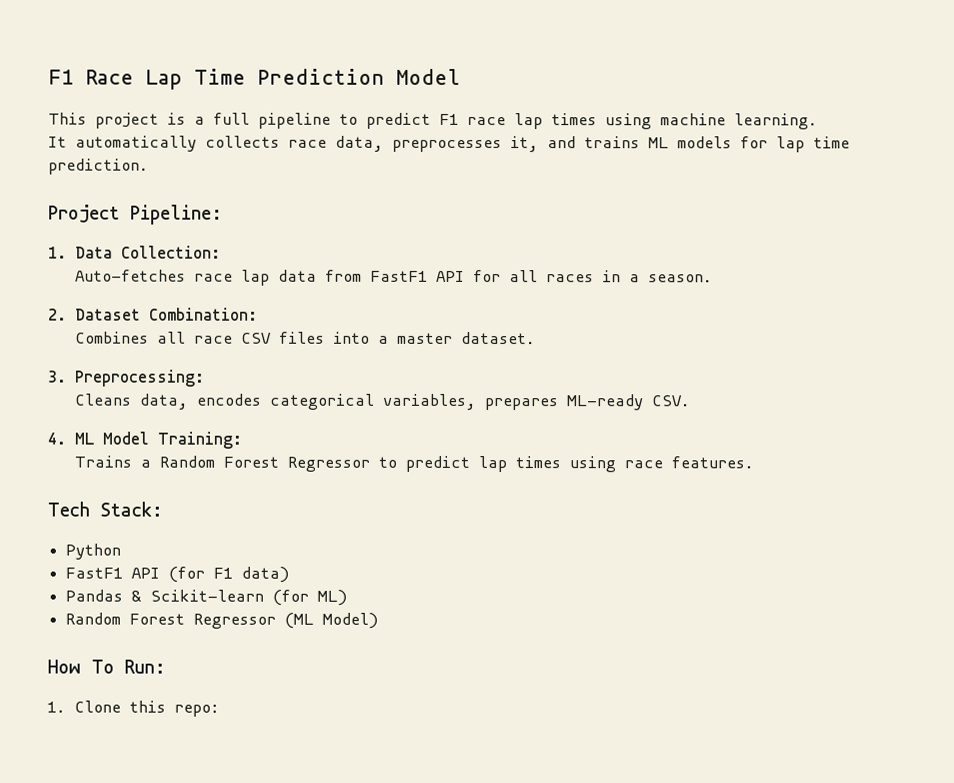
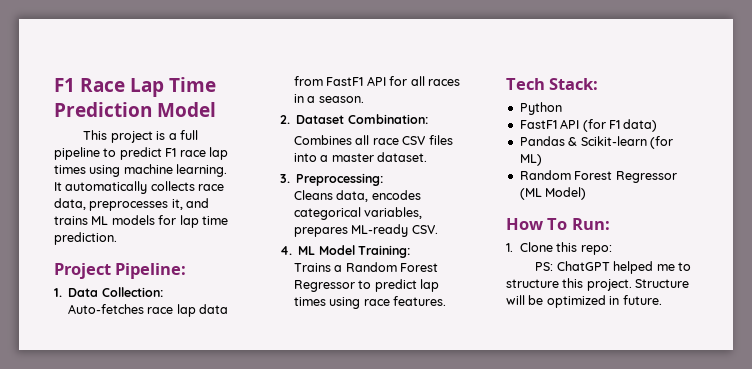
(221, 710) none -> [535,261,691,274] [506,278,690,291] [506,295,662,308] // PS: ChatGPT helped me to structure this project. Structure will be optimized in future.

